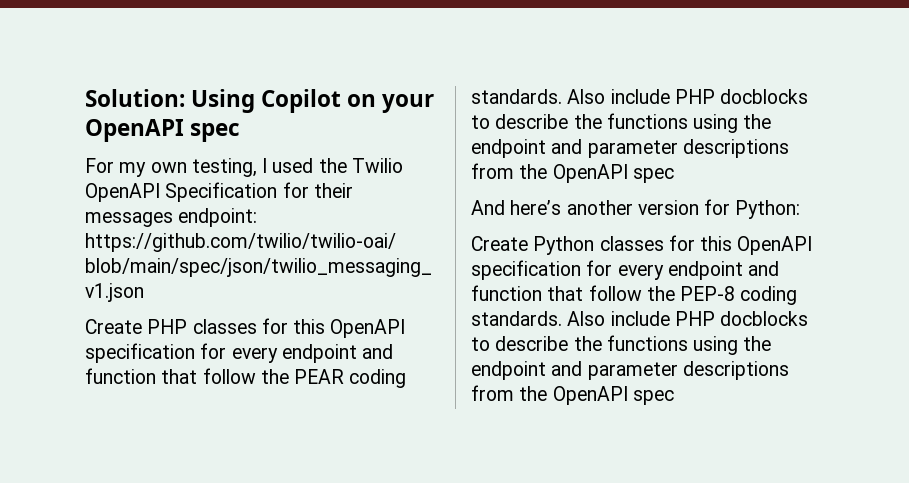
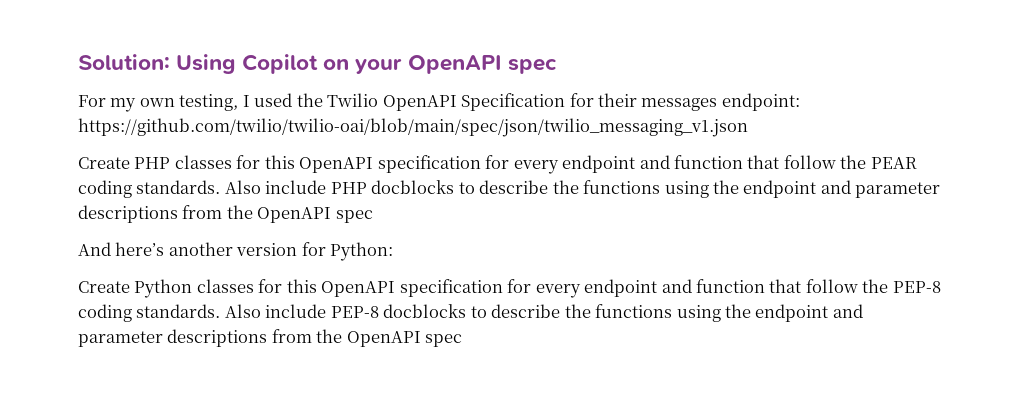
[674,311,715,326] PHP -> [330,306,379,318] PEP-8

